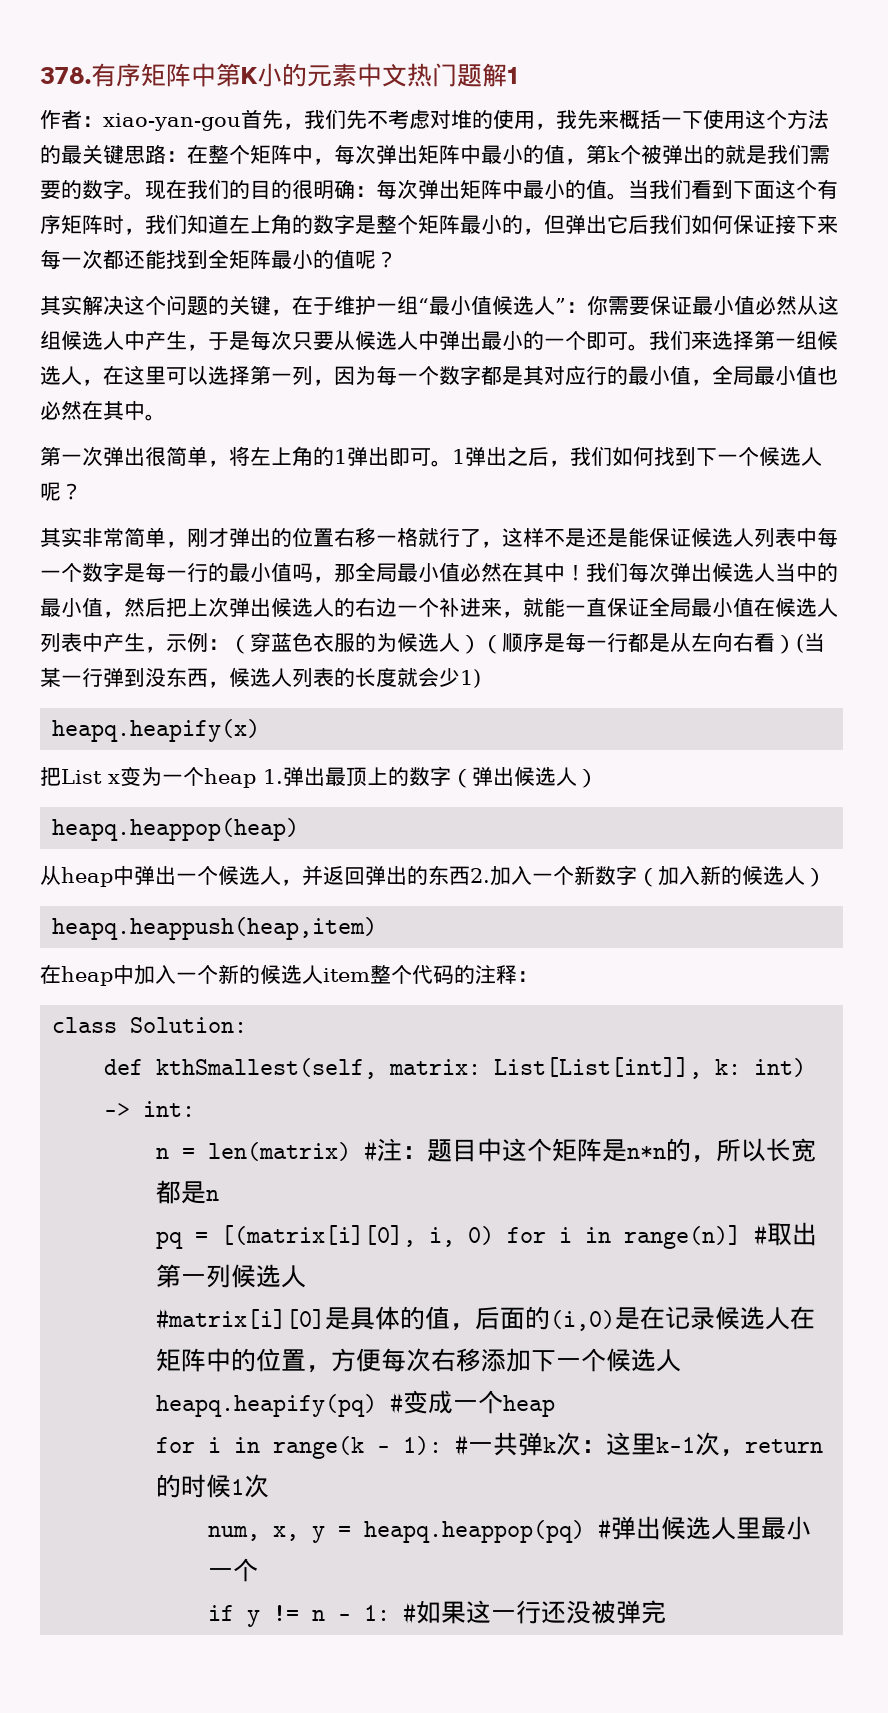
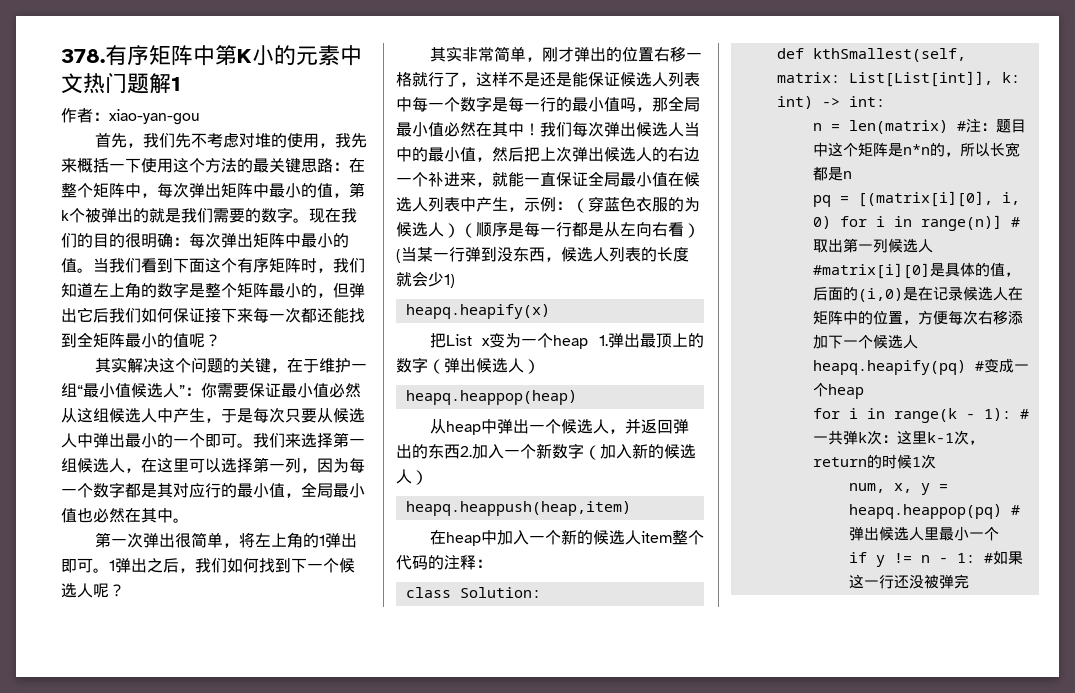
(241, 122) none -> (200, 117) //

